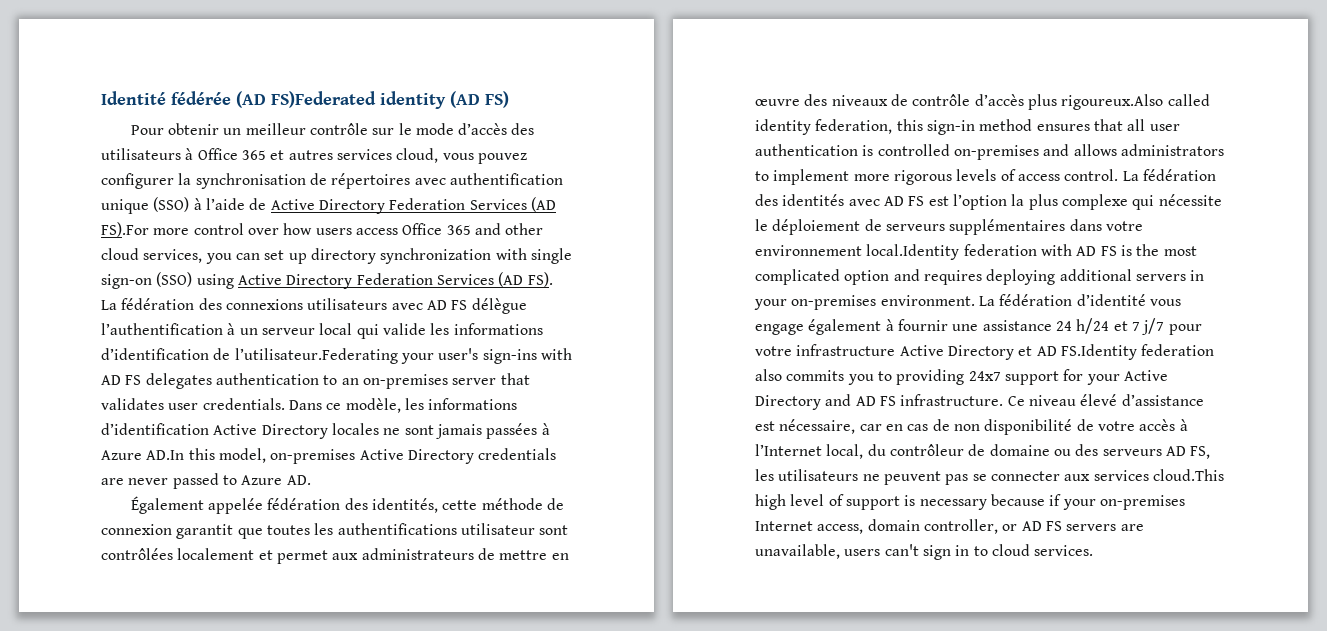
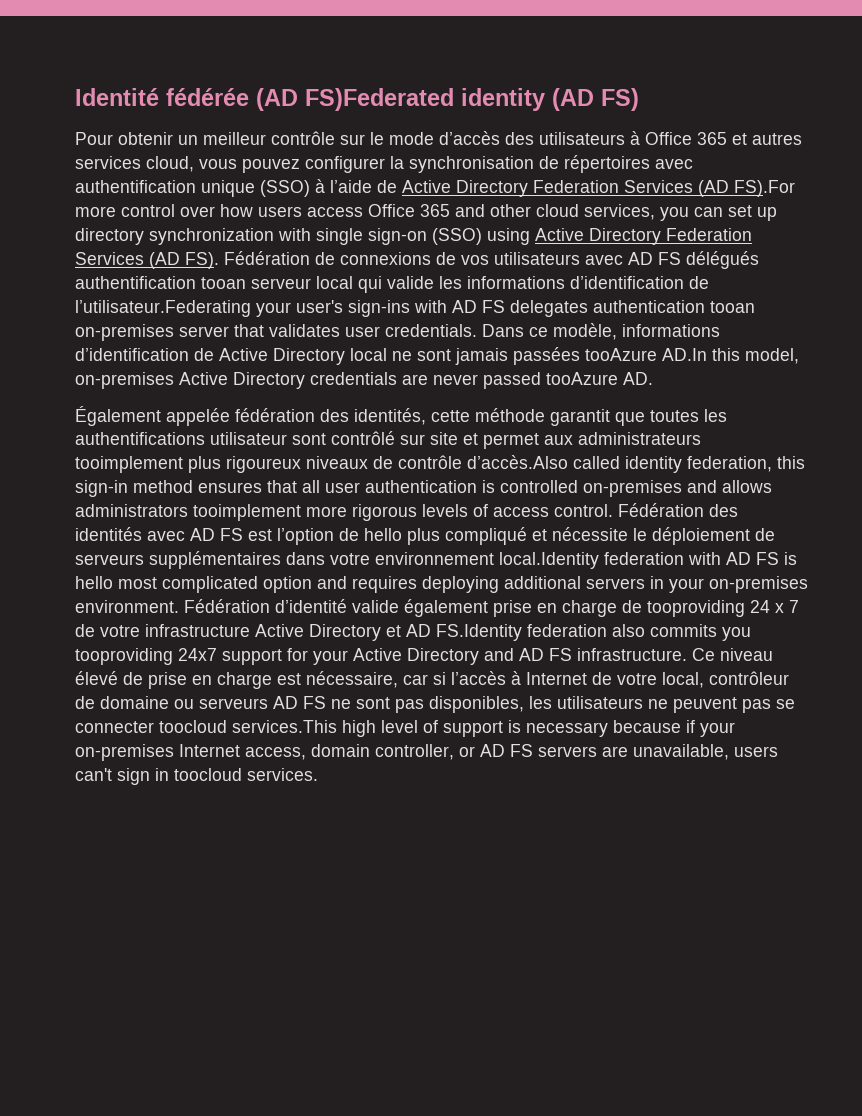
[101,298,527,314] [101,323,258,335] La fédération des connexions utilisateurs avec AD FS délègue l’authentification à un -> [224,251,759,269] [75,276,246,289] Fédération de connexions de vos utilisateurs avec AD FS délégués authentification tooan
[323,375,359,385] to an -> [710,301,755,313] tooan
[404,398,518,410] [101,423,379,439] les informations d’identification Active Directory locales -> [622,324,720,337] [75,348,387,365] informations d’identification de Active Directory local
[541,423,550,435] [101,450,142,460] à Azure -> [585,348,657,361] tooAzure
[222,475,283,485] to Azure -> [546,372,618,385] tooAzure
[546,498,564,510] [101,524,172,535] de connexion -> (545, 415) none
[101,548,255,560] contrôlées localement -> [331,431,458,445] contrôlé sur site
[477,548,569,560] [755,94,1164,110] de mettre en œuvre des niveaux de contrôle d’accès plus rigoureux.Also -> [75,455,568,473] tooimplement plus rigoureux niveaux de contrôle d’accès.Also
[755,169,850,185] to implement -> [193,504,301,521] tooimplement
[1122,169,1216,181] La fédération -> [618,503,704,517] Fédération
[1011,194,1155,210] la plus complexe qui -> [339,527,547,545] de hello plus compliqué et
[1136,244,1160,256] the -> [75,576,113,589] hello
[978,294,1181,306] [755,318,1202,335] La fédération d’identité vous engage également à fournir une assistance 24 h/24 et 7 j/7 pour -> [184,599,799,617] [75,624,95,637] Fédération d’identité valide également prise en charge de tooproviding 24 x 7 de
[877,369,965,385] to providing -> [75,648,173,665] tooproviding
[1121,394,1204,406] [755,419,1188,435] [755,444,886,459] d’assistance est nécessaire, car en cas de non disponibilité de votre accès à l’Internet local, du -> [123,671,704,689] de prise en charge est nécessaire, car si l’accès à Internet de votre local,
[1075,444,1099,456] des -> (194, 704) none
[1190,446,1211,459] FS, -> [303,696,524,713] FS ne sont pas disponibles,
[1064,469,1224,481] aux services cloud.This -> [159,720,337,733] toocloud services.This
[973,544,1030,556] to cloud -> [174,768,242,781] toocloud

